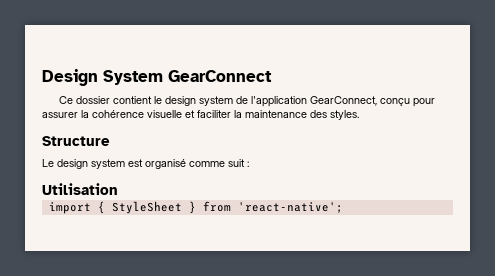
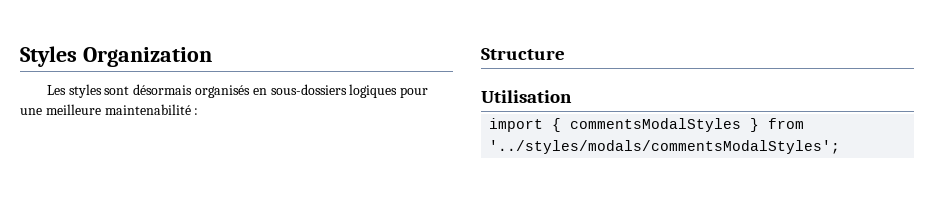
[42,69,272,86] [59,96,436,107] [42,110,359,120] [42,136,110,146] [42,159,249,169] Design System GearConnect // Ce dossier contient le design system de l'application GearConnect, conçu pour assurer la cohérence visuelle et faciliter la maintenance des styles. // Structure // Le design system est organisé comme suit : -> [20,46,212,67] [46,84,429,98] [20,104,199,115] [481,48,565,60] Styles Organization // Les styles sont désormais organisés en sous-dossiers logiques pour une meilleure maintenabilité : // Structure
[111,201,182,214] StyleSheet -> [570,118,742,132] commentsModalStyles
[237,202,343,213] 'react-native'; -> [489,140,841,154] '../styles/modals/commentsModalStyles';

